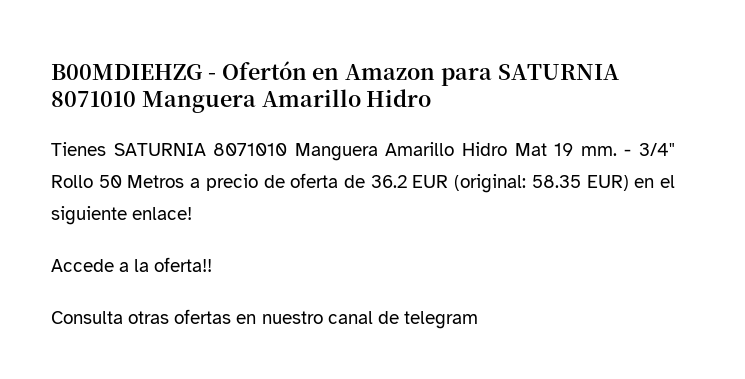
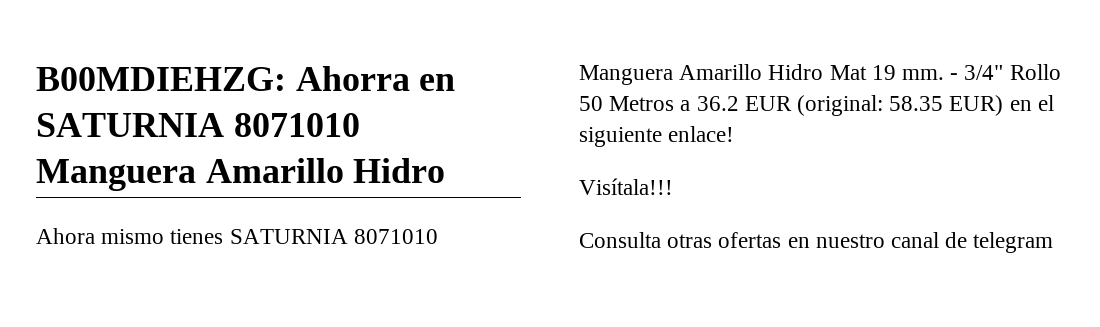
[51,61,493,86] B00MDIEHZG - Ofertón en Amazon para -> [36,66,456,91] B00MDIEHZG: Ahorra en
[51,142,106,156] Tienes -> [36,228,224,244] Ahora mismo tienes
[205,173,366,191] precio de oferta de -> (691, 105) none
[51,257,213,272] Accede a la oferta!! -> [579,178,673,195] Visítala!!!

